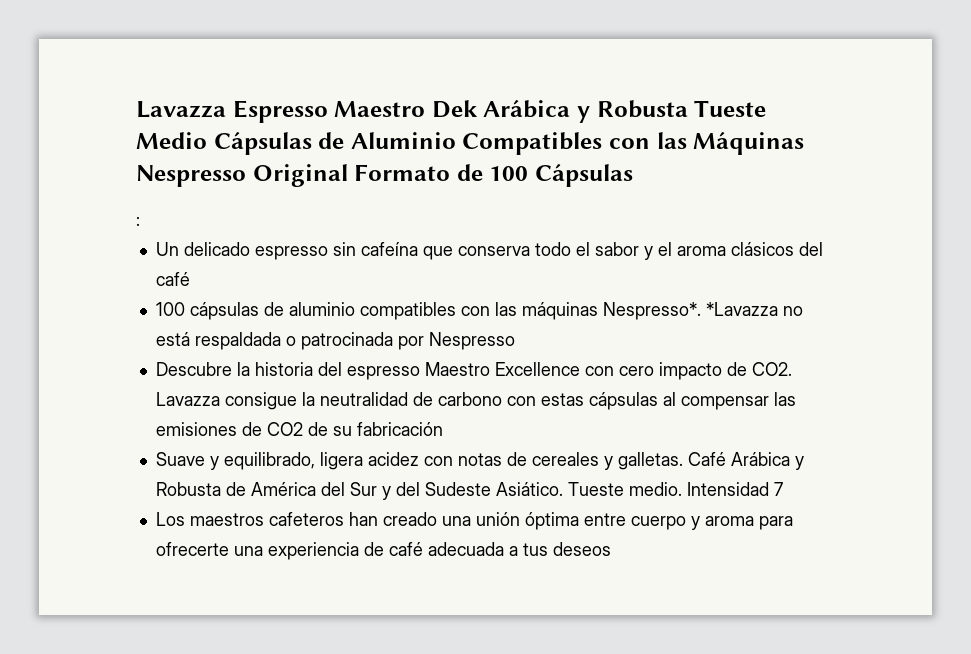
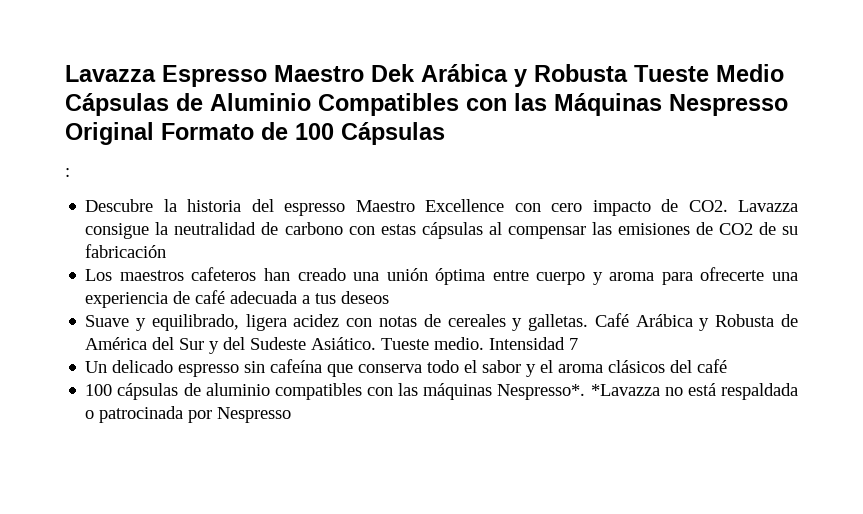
(140, 221) none -> [85,199,798,216] [85,222,798,239] [85,244,167,258] [85,267,798,285] [85,290,390,308] [85,313,798,331] [85,337,579,354] // Descubre la historia del espresso Maestro Excellence con cero impacto de CO2. Lavazza consigue la neutralidad de carbono con estas cápsulas al compensar las emisiones de CO2 de su fabricación // Los maestros cafeteros han creado una unión óptima entre cuerpo y aroma para ofrecerte una experiencia de café adecuada a tus deseos // Suave y equilibrado, ligera acidez con notas de cereales y galletas. Café Arábica y Robusta de América del Sur y del Sudeste Asiático. Tueste medio. Intensidad 7
[155,362,792,380] [155,392,796,410] [155,422,443,436] [155,452,804,470] [155,482,783,500] [155,512,793,530] [155,542,611,560] // Descubre la historia del espresso Maestro Excellence con cero impacto de CO2. Lavazza consigue la neutralidad de carbono con estas cápsulas al compensar las emisiones de CO2 de su fabricación // Suave y equilibrado, ligera acidez con notas de cereales y galletas. Café Arábica y Robusta de América del Sur y del Sudeste Asiático. Tueste medio. Intensidad 7 // Los maestros cafeteros han creado una unión óptima entre cuerpo y aroma para ofrecerte una experiencia de café adecuada a tus deseos -> (292, 415) none

